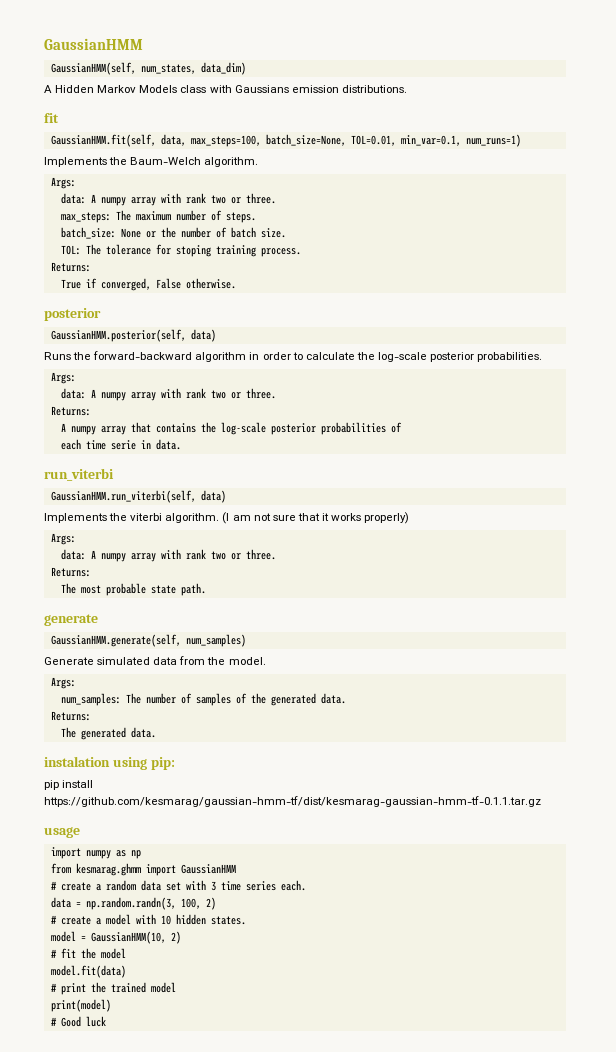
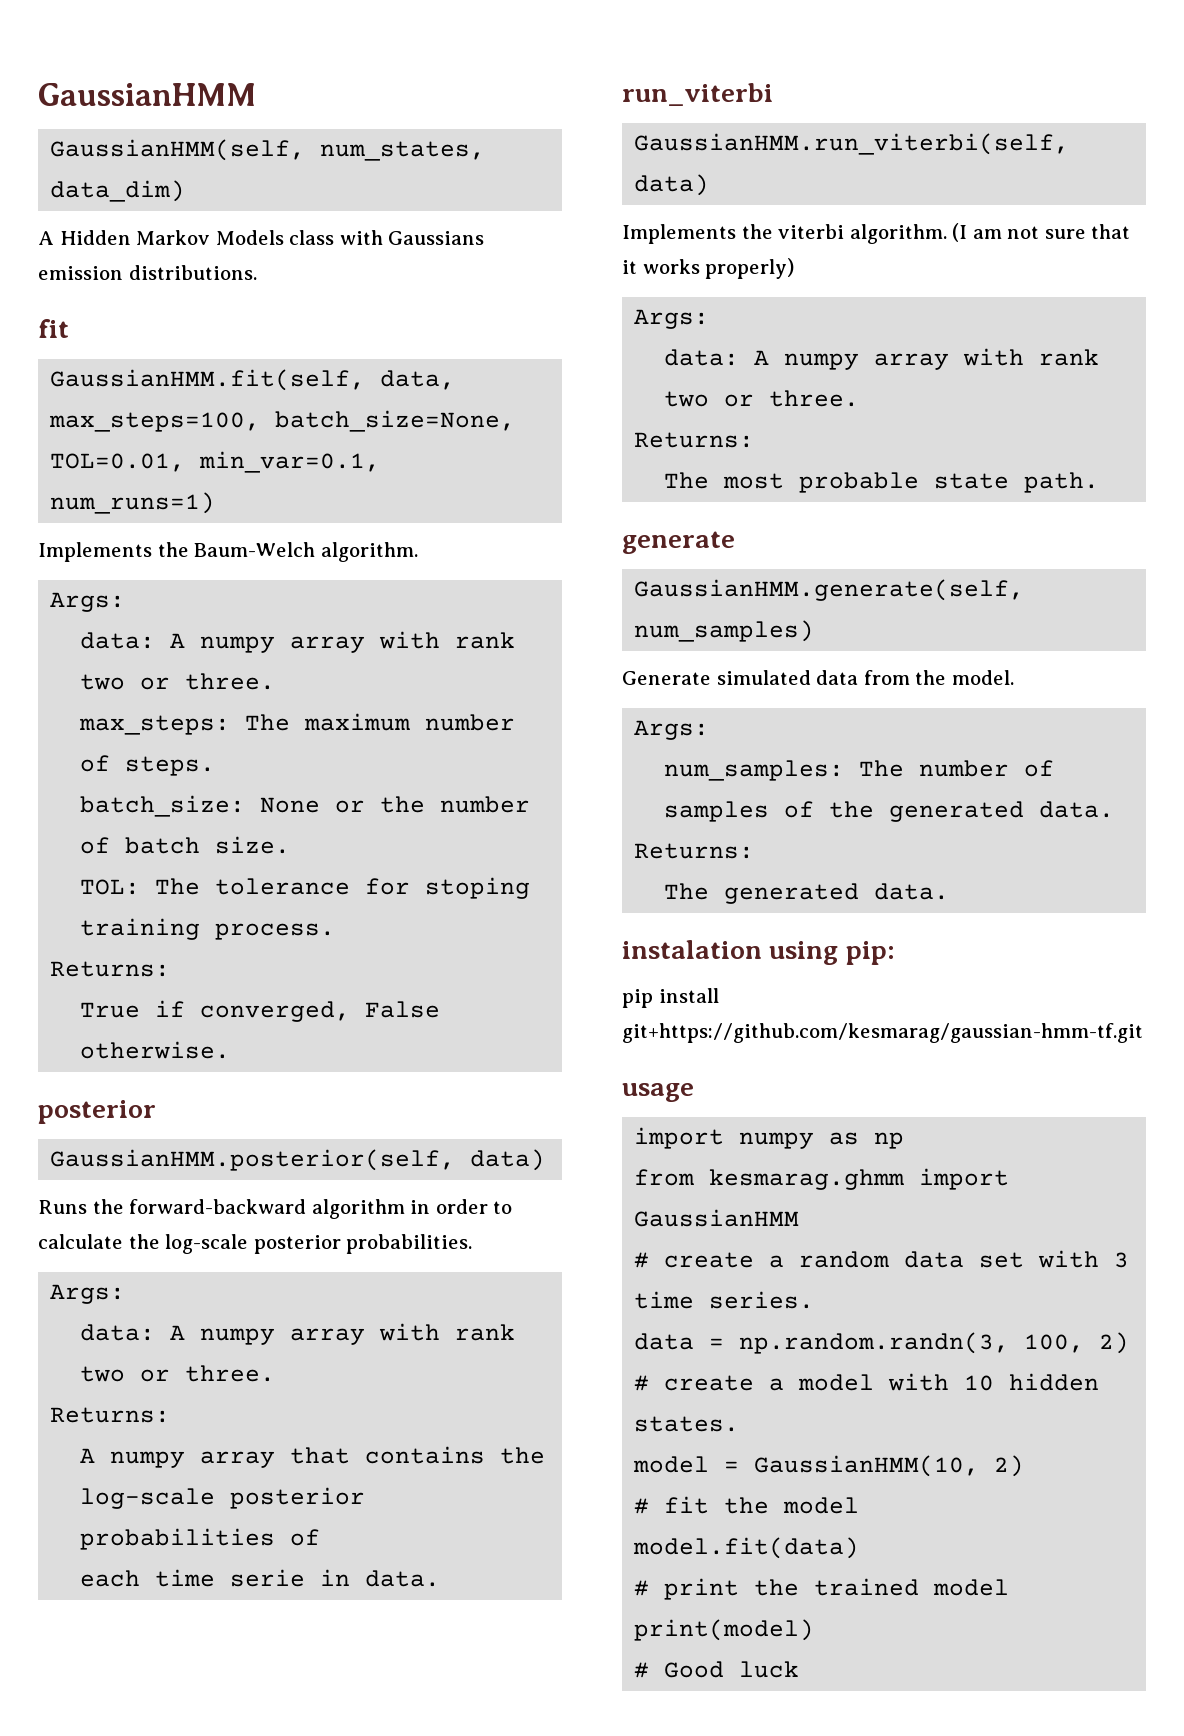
[44,796,541,807] https://github.com/kesmarag/gaussian-hmm-tf/dist/kesmarag-gaussian-hmm-tf-0.1.1.tar.gz -> [622,1023,1143,1043] git+https://github.com/kesmarag/gaussian-hmm-tf.git
[245,880,306,891] series each. -> [709,1291,815,1309] series.

